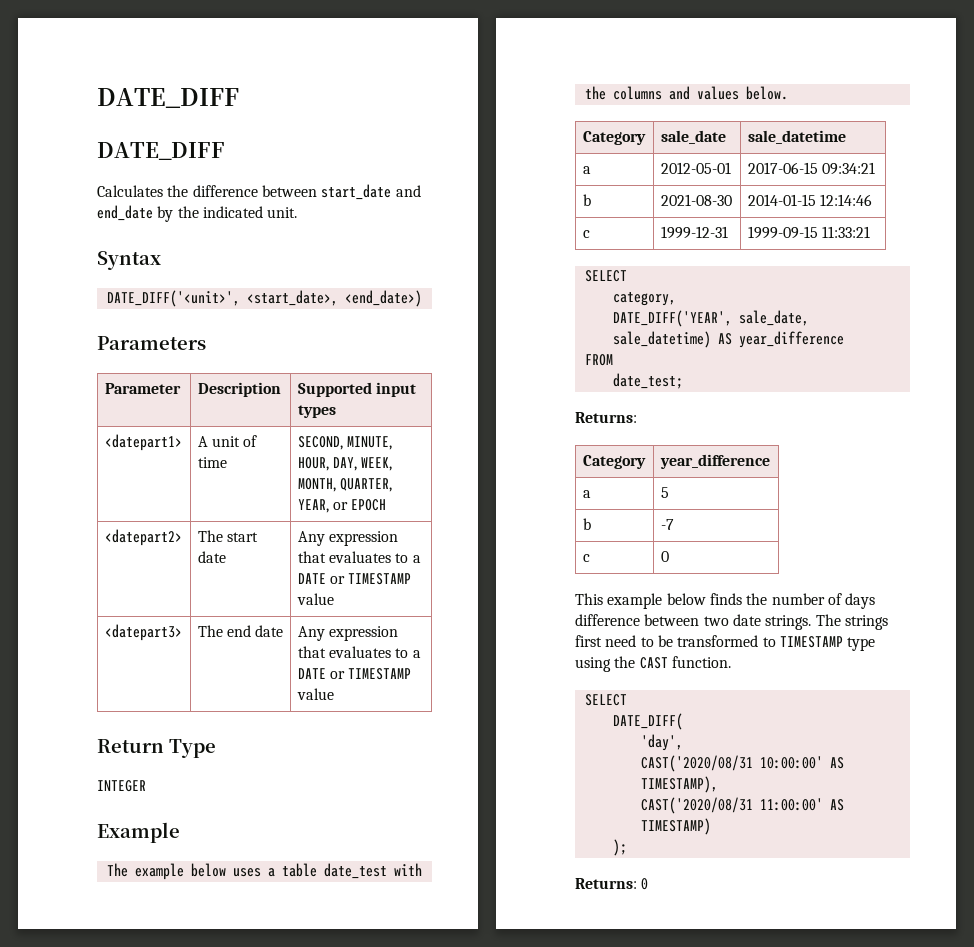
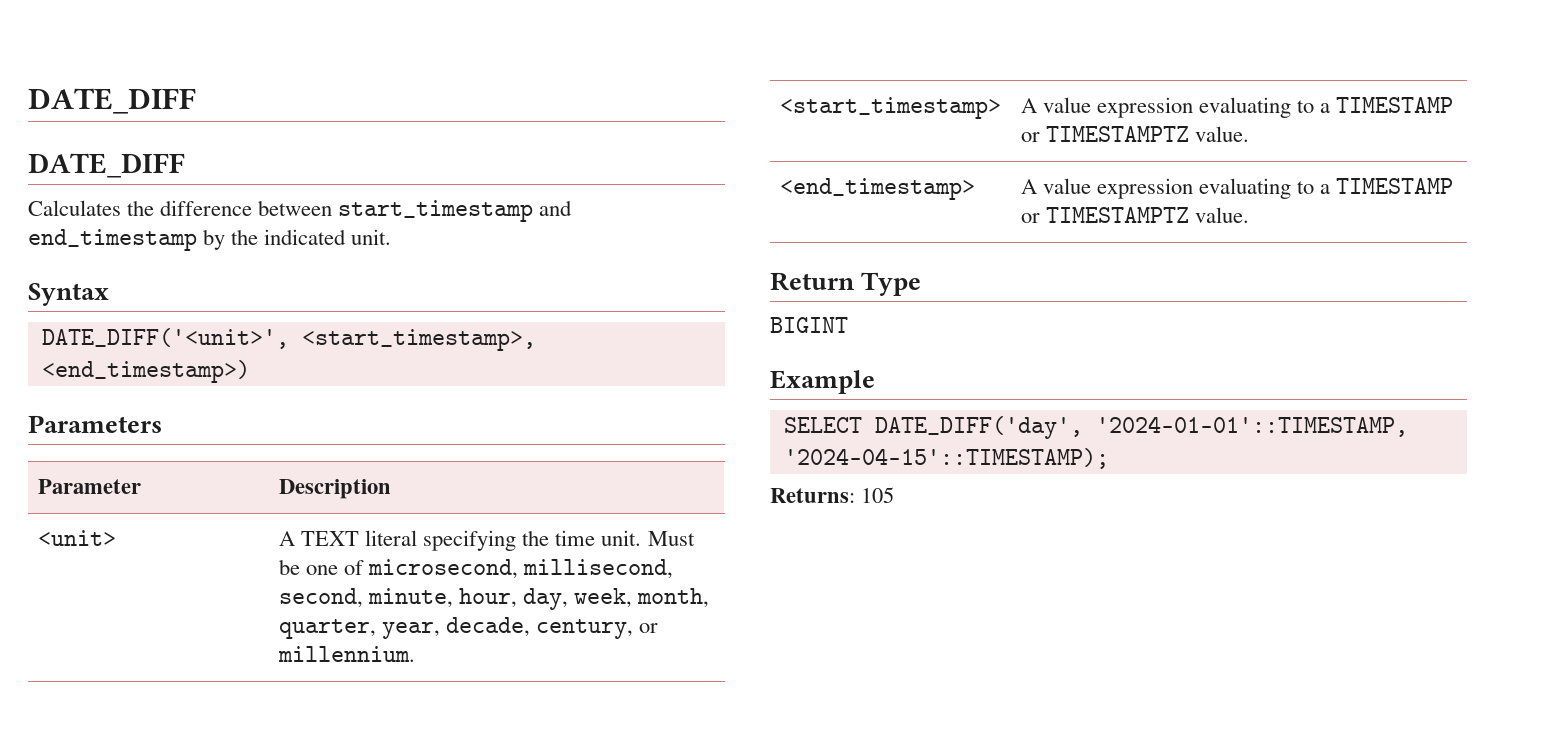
[321,184,421,200] [97,205,153,221] start_date and end_date -> [338,200,573,222] [28,229,197,251] start_timestamp and end_timestamp
[246,290,422,307] <start_date>, <end_date>) -> [301,329,536,351] [41,360,250,383] <start_timestamp>, <end_timestamp>)
[297,382,416,397] [297,405,336,418] [104,434,182,451] [197,435,258,447] [197,457,227,468] [297,436,392,450] [297,457,393,471] [297,478,392,492] [297,499,387,513] [104,529,182,546] [197,530,258,542] [197,551,226,563] [297,531,398,546] [297,551,421,563] [297,573,412,585] [296,593,334,605] [104,624,182,641] [197,625,284,637] [297,626,398,641] [297,646,421,658] [297,668,412,680] [296,688,334,700] | Supported input types // <datepart1> | A unit of time | SECOND, MINUTE, HOUR, DAY, WEEK, MONTH, QUARTER, YEAR, or EPOCH // <datepart2> | The start date | Any expression that evaluates to a DATE or TIMESTAMP value // <datepart3> | The end date | Any expression that evaluates to a DATE or TIMESTAMP value -> [37,530,116,546] [278,530,695,551] [278,559,674,579] [278,588,710,610] [278,617,659,639] [277,646,415,662] [779,97,1001,119] [1020,97,1454,118] [1020,126,1250,142] [779,178,975,200] [1020,178,1454,199] [1020,207,1250,223] // <unit> | A TEXT literal specifying the time unit. Must be one of microsecond, millisecond, second, minute, hour, day, week, month, quarter, year, decade, century, or millennium. // <start_timestamp> | A value expression evaluating to a TIMESTAMP or TIMESTAMPTZ value. // <end_timestamp> | A value expression evaluating to a TIMESTAMP or TIMESTAMPTZ value.
[97,780,146,792] INTEGER -> [770,317,848,333] BIGINT
[106,863,422,880] [584,86,788,100] [582,131,646,145] [660,130,726,144] [747,130,846,144] [582,166,591,174] [660,162,731,174] [747,162,875,175] [582,194,591,206] [660,194,732,206] [747,194,872,206] [582,230,590,238] [660,226,728,239] [747,226,870,239] [584,270,627,282] [612,292,676,306] [612,310,809,327] [612,331,844,348] [584,354,613,366] [612,373,683,389] [575,412,637,423] [582,455,646,469] [659,454,770,469] [582,490,591,498] [660,487,669,498] [582,518,591,530] [660,519,674,530] [582,554,590,562] [660,551,669,562] [575,593,876,609] [575,614,888,630] [575,635,876,651] [575,656,731,672] [584,694,627,706] [612,713,683,730] [640,734,683,751] [640,755,844,772] [640,776,718,793] [640,797,844,814] [640,818,711,835] [612,839,627,856] [575,878,649,890] The example below uses a table date_test with the columns and values below. // Category | sale_date | sale_datetime // a | 2012-05-01 | 2017-06-15 09:34:21 // b | 2021-08-30 | 2014-01-15 12:14:46 // c | 1999-12-31 | 1999-09-15 11:33:21 // SELECT // category, // DATE_DIFF('YEAR', sale_date, sale_datetime) AS year_difference // FROM // date_test; // Returns: // Category | year_difference // a | 5 // b | -7 // c | 0 // This example below finds the number of days difference between two date strings. The strings first need to be transformed to TIMESTAMP type using the CAST function. // SELECT // DATE_DIFF( // 'day', // CAST('2020/08/31 10:00:00' AS TIMESTAMP), // CAST('2020/08/31 11:00:00' AS TIMESTAMP) // ); // Returns: 0 -> [783,416,1408,439] [783,448,1109,469] [770,487,895,503] SELECT DATE_DIFF('day', '2024-01-01'::TIMESTAMP, '2024-04-15'::TIMESTAMP); // Returns: 105

